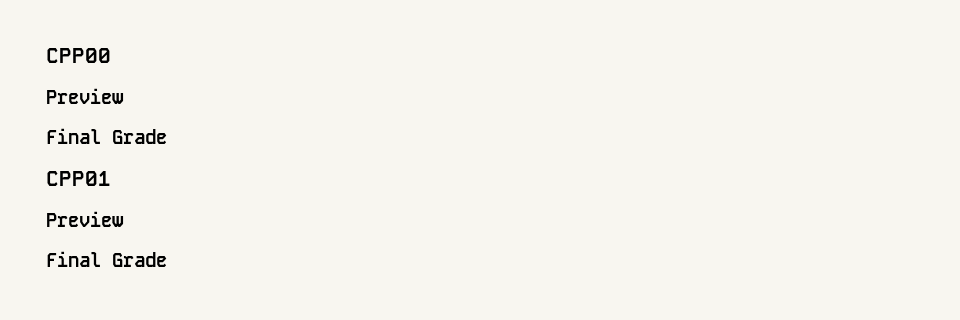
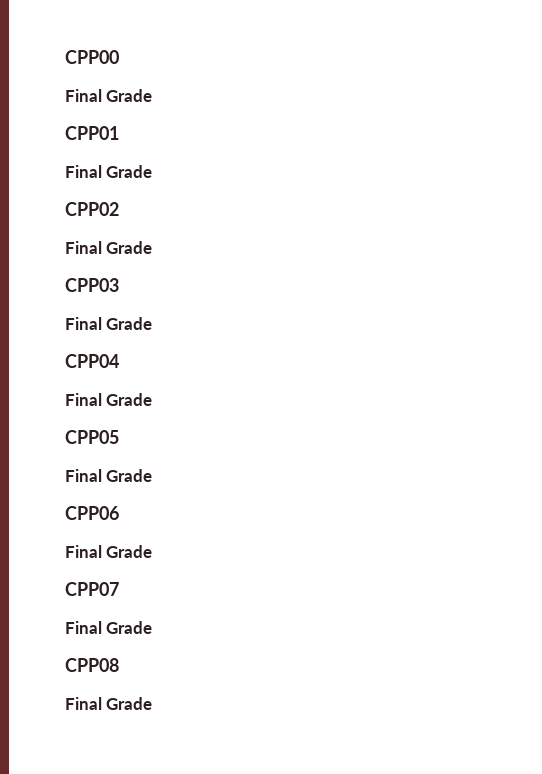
[46,88,124,104] // Preview -> (119, 57) none
[46,211,124,227] [46,251,167,267] Preview // Final Grade -> [65,165,153,178] [65,202,119,216] [65,241,153,254] [65,278,119,292] [65,317,153,330] [65,354,119,368] [65,393,153,406] [65,430,119,444] [65,469,153,482] [65,506,119,520] [65,545,153,558] [65,582,119,596] [65,621,153,634] [65,658,119,672] [65,697,153,710] Final Grade // CPP02 // Final Grade // CPP03 // Final Grade // CPP04 // Final Grade // CPP05 // Final Grade // CPP06 // Final Grade // CPP07 // Final Grade // CPP08 // Final Grade

